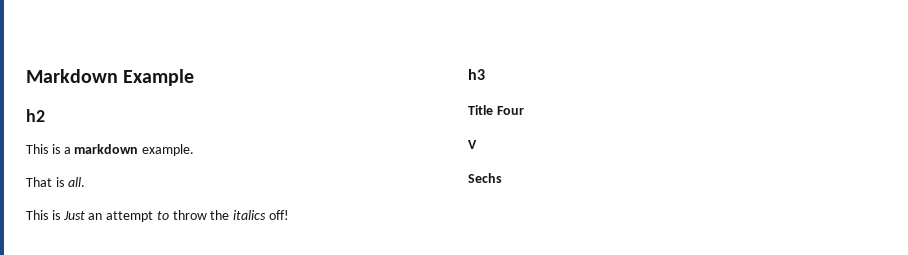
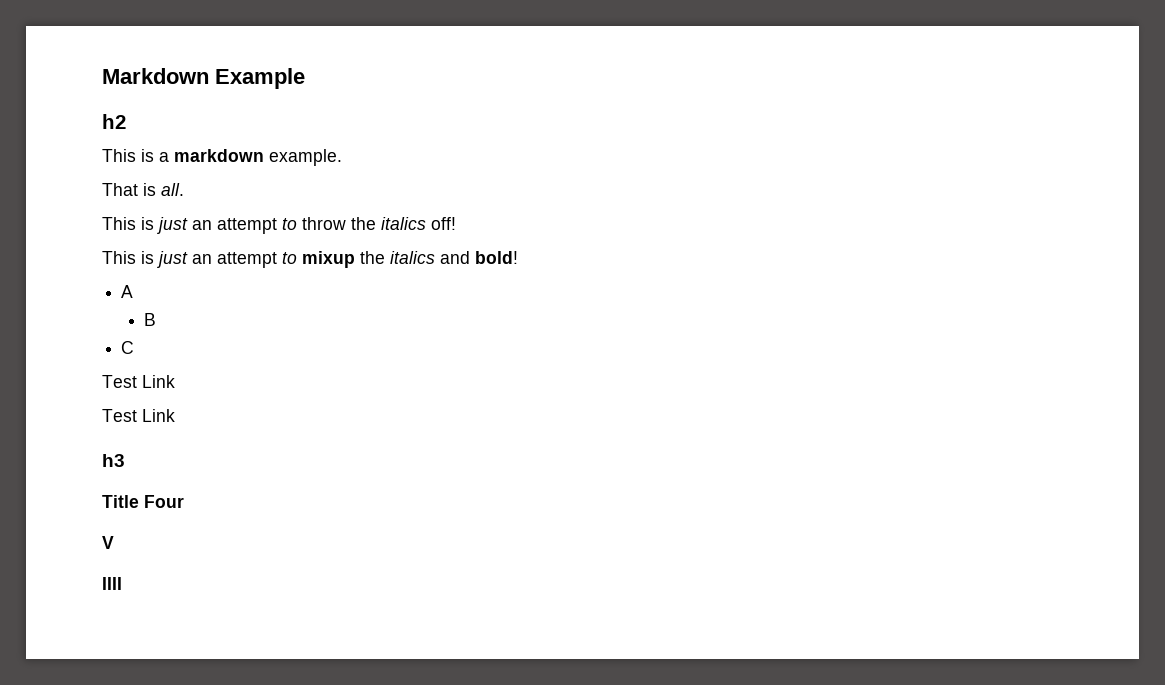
[62,211,85,220] Just -> [157,217,188,234] just
(290, 215) none -> [102,251,518,268] [121,285,134,298] [144,313,157,326] [121,341,135,354] [102,375,175,388] [102,409,175,422] // This is just an attempt to mixup the italics and bold! // A // B // C // Test Link // Test Link
[468,173,502,183] Sechs -> [102,577,122,590] IIII

